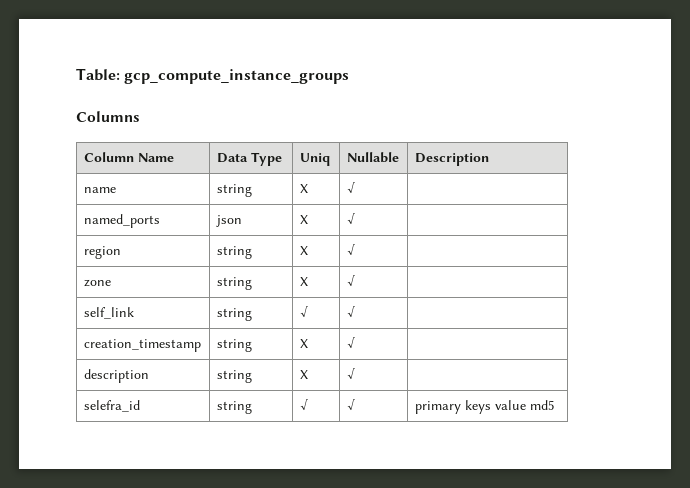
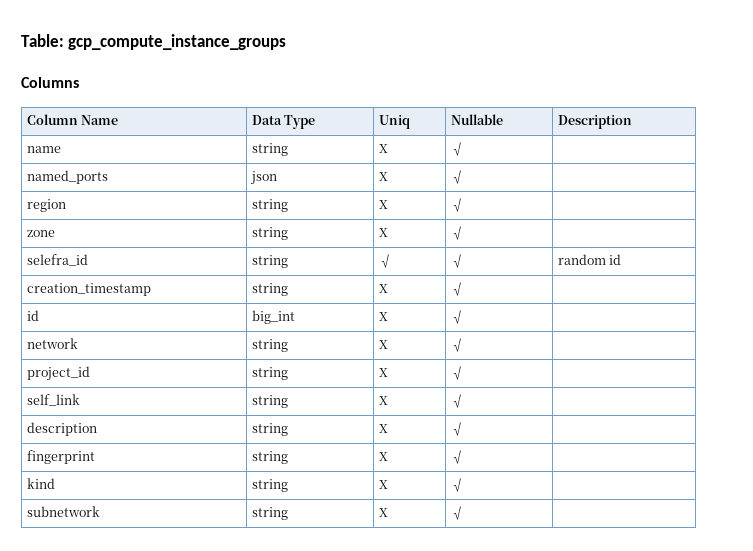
[83,307,134,319] [216,308,252,321] [299,306,308,318] [346,306,355,318] self_link | string | √ | √ | -> [26,254,88,266] [251,255,288,268] [378,254,392,268] [450,254,464,268] [557,254,621,265] selefra_id | string | √ | √ | random id
(355, 343) none -> [26,310,39,321] [251,310,295,324] [378,312,388,321] [450,310,464,324] [26,338,78,349] [251,339,288,352] [378,340,388,349] [450,338,464,352] [26,366,90,381] [251,367,288,380] [378,368,388,377] [450,366,464,380] [26,394,80,406] [251,395,288,408] [378,396,388,405] [450,394,464,408] // id | big_int | X | √ | // network | string | X | √ | // project_id | string | X | √ | // self_link | string | X | √ |
[83,400,140,412] [216,401,252,414] [299,399,308,411] [346,399,355,411] [414,400,555,414] selefra_id | string | √ | √ | primary keys value md5 -> [26,450,95,464] [251,451,288,464] [378,452,388,461] [450,450,464,464] [26,478,55,489] [251,479,288,492] [378,480,388,489] [450,478,464,492] [26,506,100,517] [251,507,288,520] [378,508,388,517] [450,506,464,520] fingerprint | string | X | √ | // kind | string | X | √ | // subnetwork | string | X | √ |

